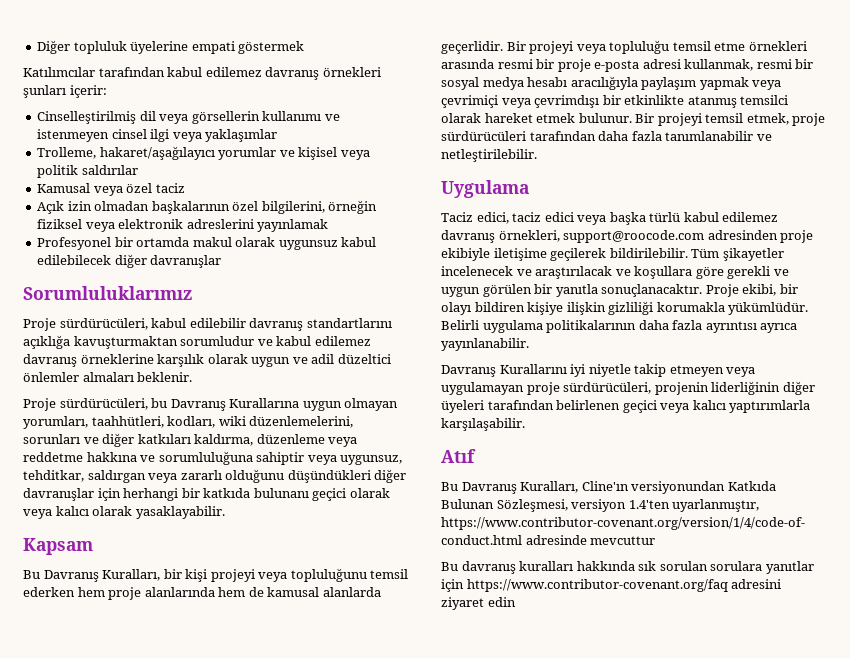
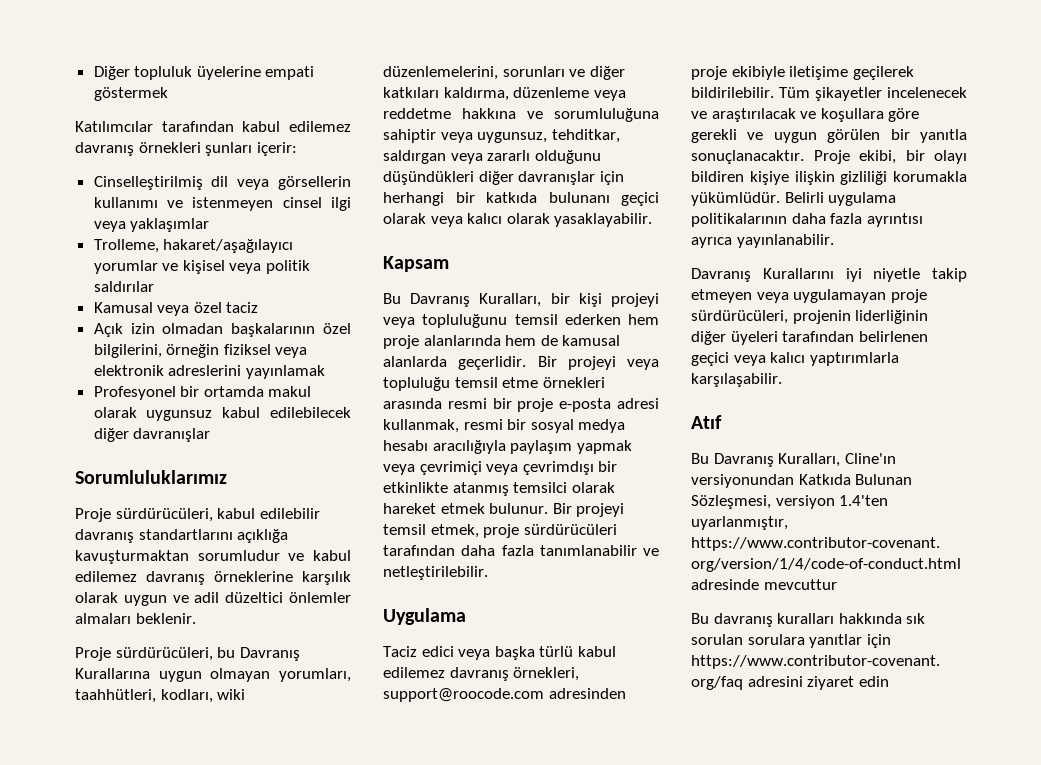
[476,212,542,224] edici, taciz -> (417, 651) none

